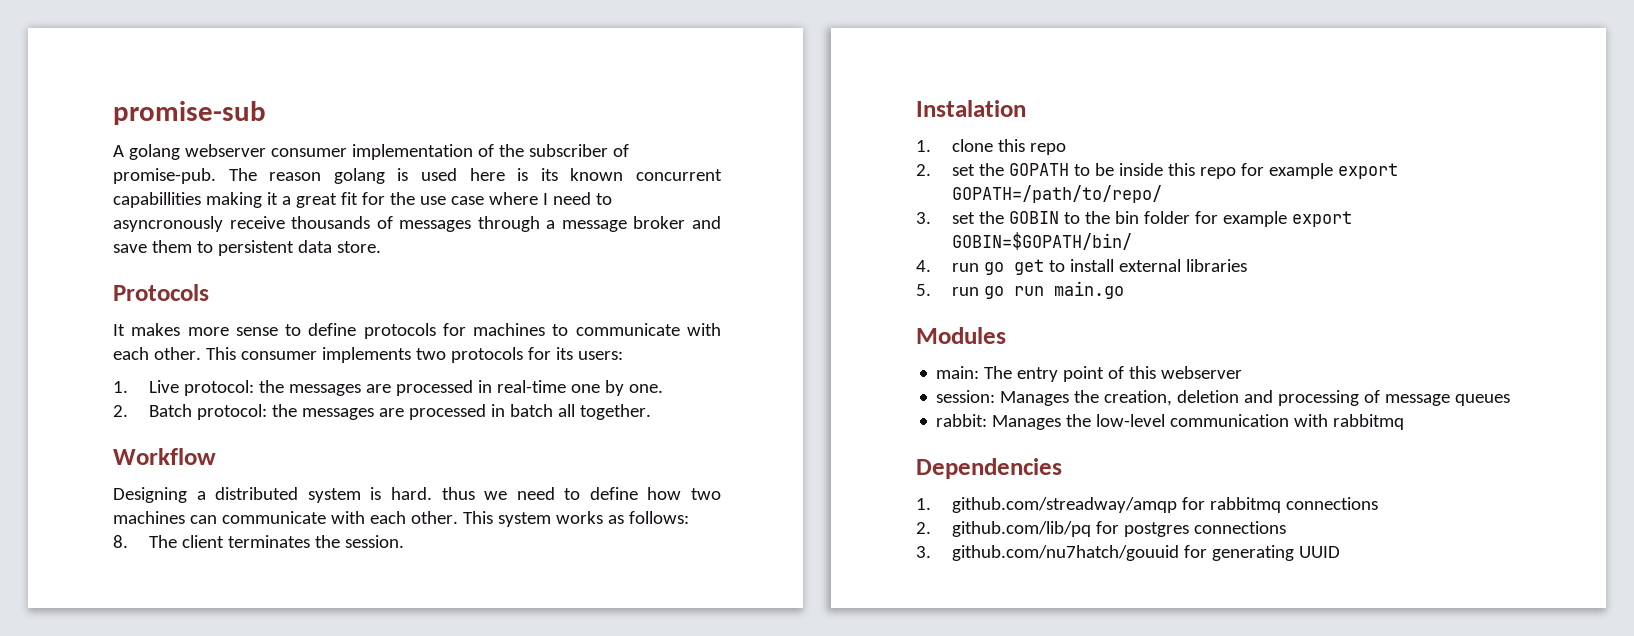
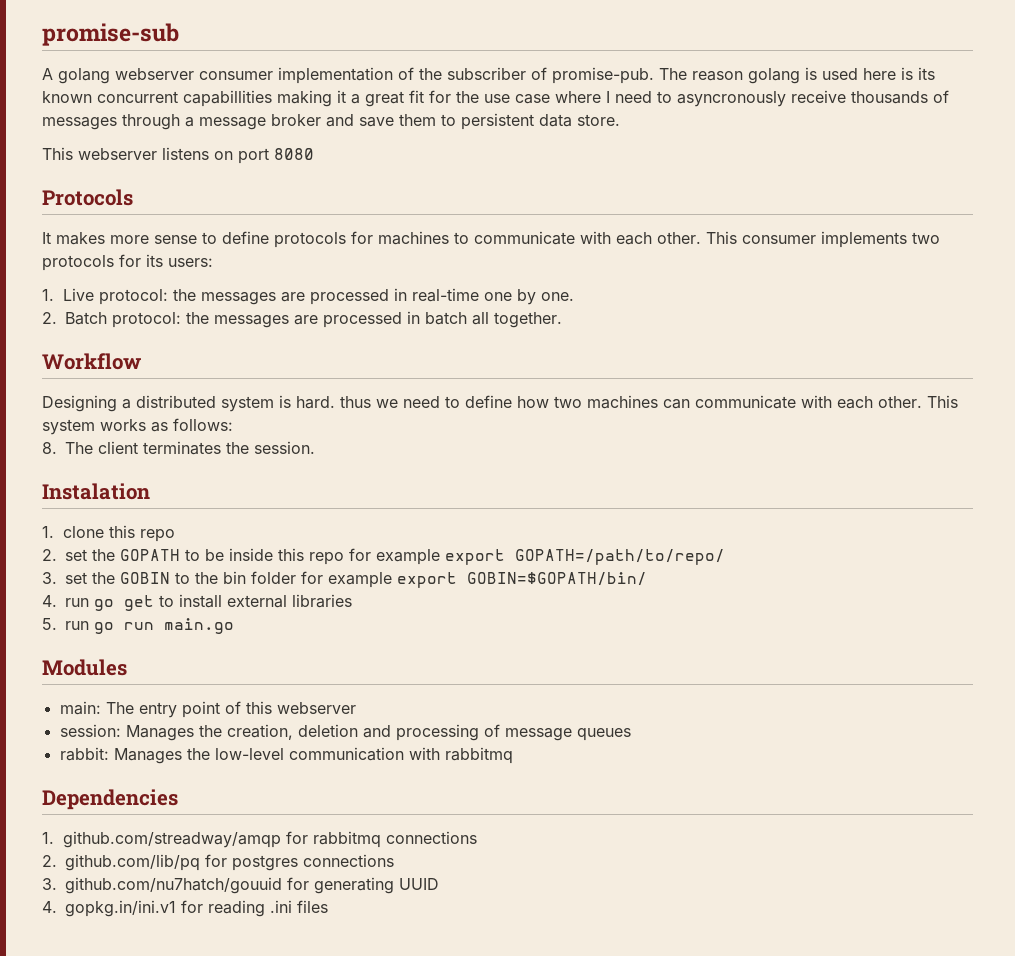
(381, 247) none -> [42,147,314,164] // This webserver listens on port 8080
(1341, 552) none -> [42,900,328,917] // 4. gopkg.in/ini.v1 for reading .ini files

